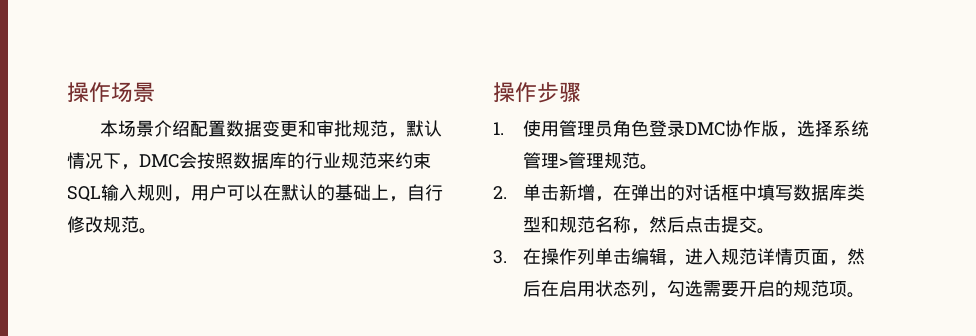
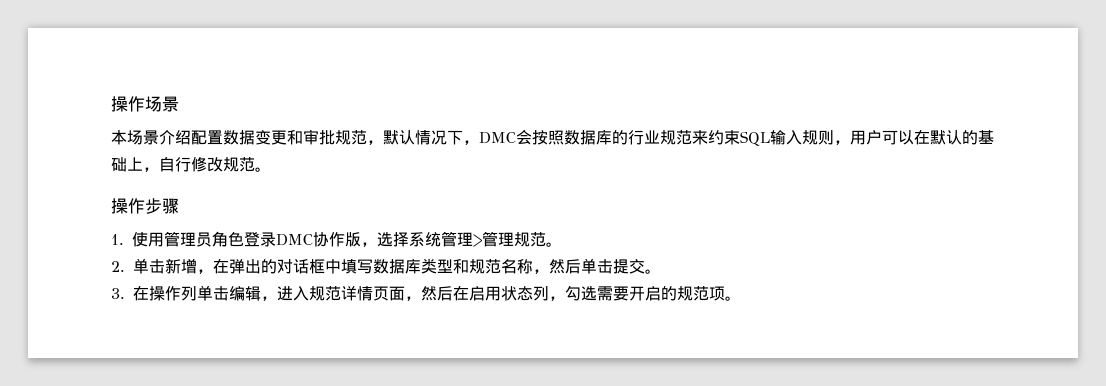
[684,216,703,233] 点 -> [581,258,597,274] 单

